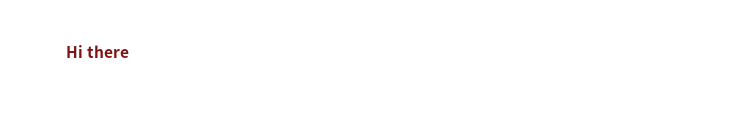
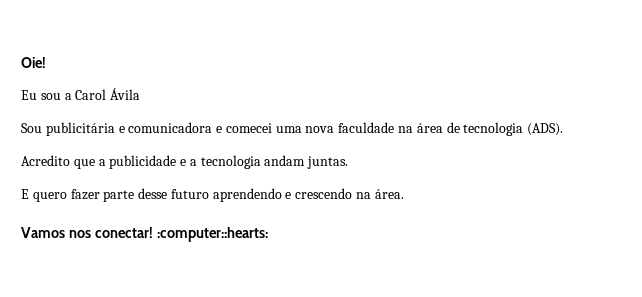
[66,45,130,58] Hi there -> [21,57,46,68] [21,88,141,100] [21,122,564,136] [21,155,349,169] [21,188,404,202] [21,227,268,242] Oie! // Eu sou a Carol Ávila // Sou publicitária e comunicadora e comecei uma nova faculdade na área de tecnologia (ADS). // Acredito que a publicidade e a tecnologia andam juntas. // E quero fazer parte desse futuro aprendendo e crescendo na área. // Vamos nos conectar! :computer::hearts:

